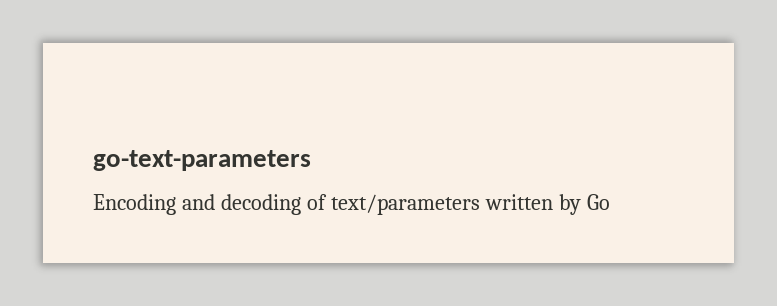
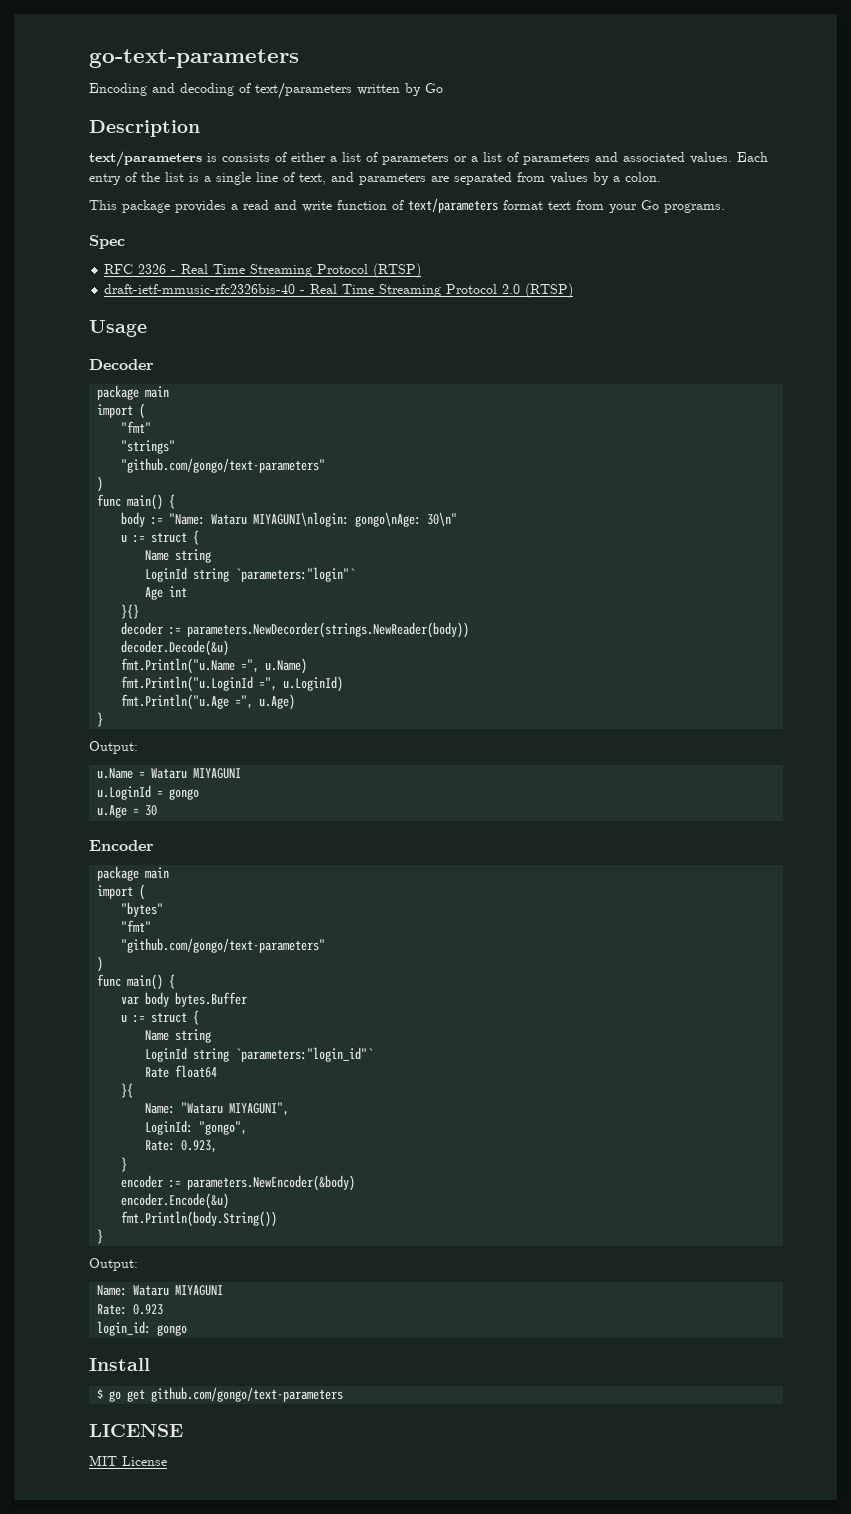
(610, 202) none -> [89,120,200,137] [89,151,768,167] [89,172,661,185] [89,198,725,213] [89,235,125,249] [104,263,422,278] [104,283,574,298] [89,320,147,337] [89,359,154,370] [97,385,170,400] [97,403,146,419] [121,421,152,433] [121,440,176,454] [121,458,326,473] [97,476,104,492] [97,494,176,510] [121,512,458,527] [121,530,200,545] [145,549,212,563] [145,567,356,582] [145,586,188,600] [121,604,140,619] [121,622,470,638] [121,640,230,656] [121,658,308,674] [121,676,344,692] [121,694,296,710] [97,712,104,727] [89,741,138,754] [97,768,242,779] [97,785,200,800] [97,805,158,818] [89,840,154,851] [97,866,170,881] [97,884,146,900] [121,902,164,917] [121,920,152,932] [121,938,326,953] [97,956,104,972] [97,974,176,990] [121,992,248,1007] [121,1010,200,1025] [145,1029,212,1043] [145,1047,374,1062] [145,1065,218,1078] [121,1083,134,1098] [145,1102,290,1116] [145,1120,248,1135] [145,1140,218,1153] [121,1157,128,1172] [121,1175,356,1191] [121,1193,230,1209] [121,1211,278,1227] [97,1229,104,1244] [89,1258,138,1271] [97,1285,224,1296] [97,1304,164,1315] [97,1321,188,1336] [89,1358,150,1371] [97,1387,344,1402] [89,1424,183,1437] [89,1455,167,1466] // Description // text/parameters is consists of either a list of parameters or a list of parameters and associated values. Each entry of the list is a single line of text, and parameters are separated from values by a colon. // This package provides a read and write function of text/parameters format text from your Go programs. // Spec // RFC 2326 - Real Time Streaming Protocol (RTSP) // draft-ietf-mmusic-rfc2326bis-40 - Real Time Streaming Protocol 2.0 (RTSP) // Usage // Decoder // package main // import ( // "fmt" // "strings" // "github.com/gongo/text-parameters" // ) // func main() { // body := "Name: Wataru MIYAGUNI\nlogin: gongo\nAge: 30\n" // u := struct { // Name string // LoginId string `parameters:"login"` // Age int // }{} // decoder := parameters.NewDecorder(strings.NewReader(body)) // decoder.Decode(&u) // fmt.Println("u.Name =", u.Name) // fmt.Println("u.LoginId =", u.LoginId) // fmt.Println("u.Age =", u.Age) // } // Output: // u.Name = Wataru MIYAGUNI // u.LoginId = gongo // u.Age = 30 // Encoder // package main // import ( // "bytes" // "fmt" // "github.com/gongo/text-parameters" // ) // func main() { // var body bytes.Buffer // u := struct { // Name string // LoginId string `parameters:"login_id"` // Rate float64 // }{ // Name: "Wataru MIYAGUNI", // LoginId: "gongo", // Rate: 0.923, // } // encoder := parameters.NewEncoder(&body) // encoder.Encode(&u) // fmt.Println(body.String()) // } // Output: // Name: Wataru MIYAGUNI // Rate: 0.923 // login_id: gongo // Install // $ go get github.com/gongo/text-parameters // LICENSE // MIT License

